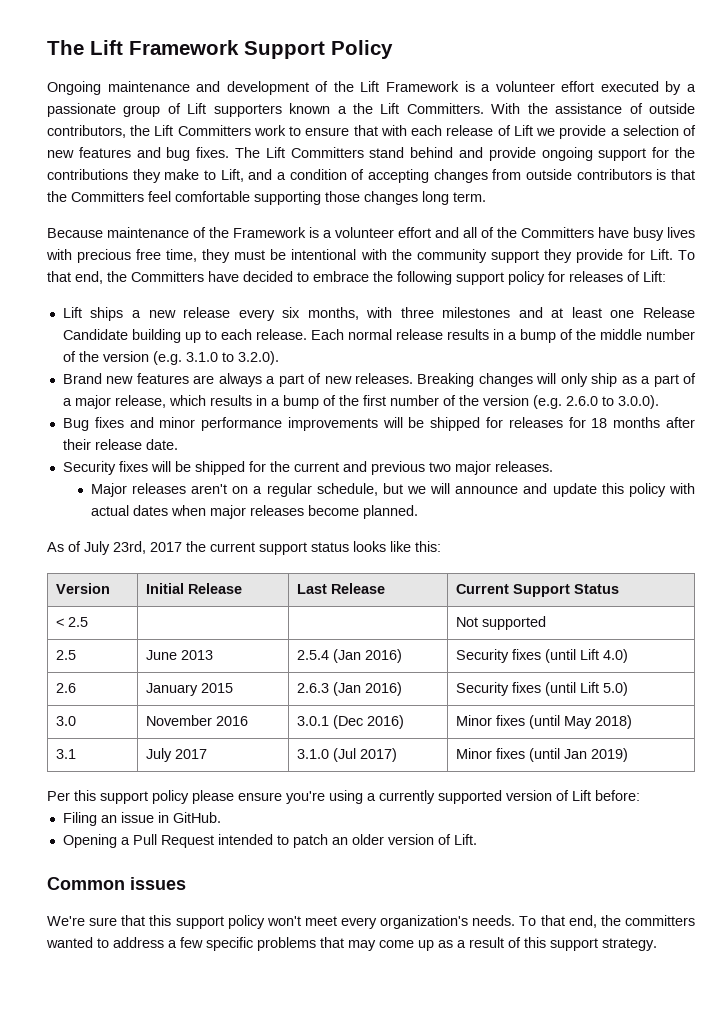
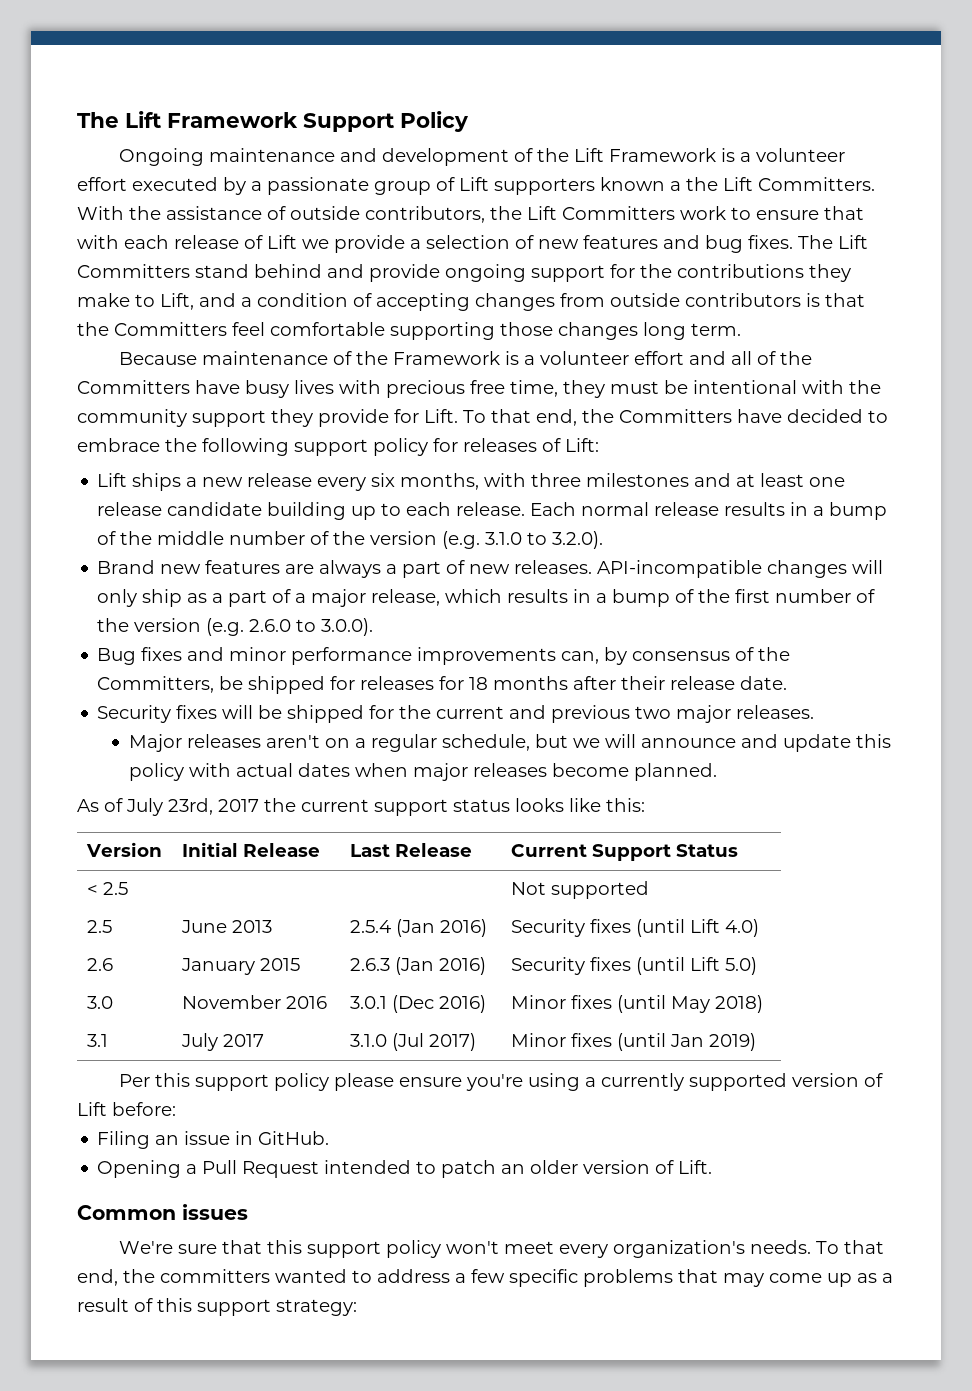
[643,307,695,318] [62,329,128,340] Release Candidate -> [97,502,263,516] release candidate
[417,373,475,387] Breaking -> [597,560,763,578] API-incompatible
[382,417,403,428] will -> [561,647,791,665] [97,676,215,693] can, by consensus of the Committers,
[602,938,657,951] strategy. -> [276,1299,357,1316] strategy:

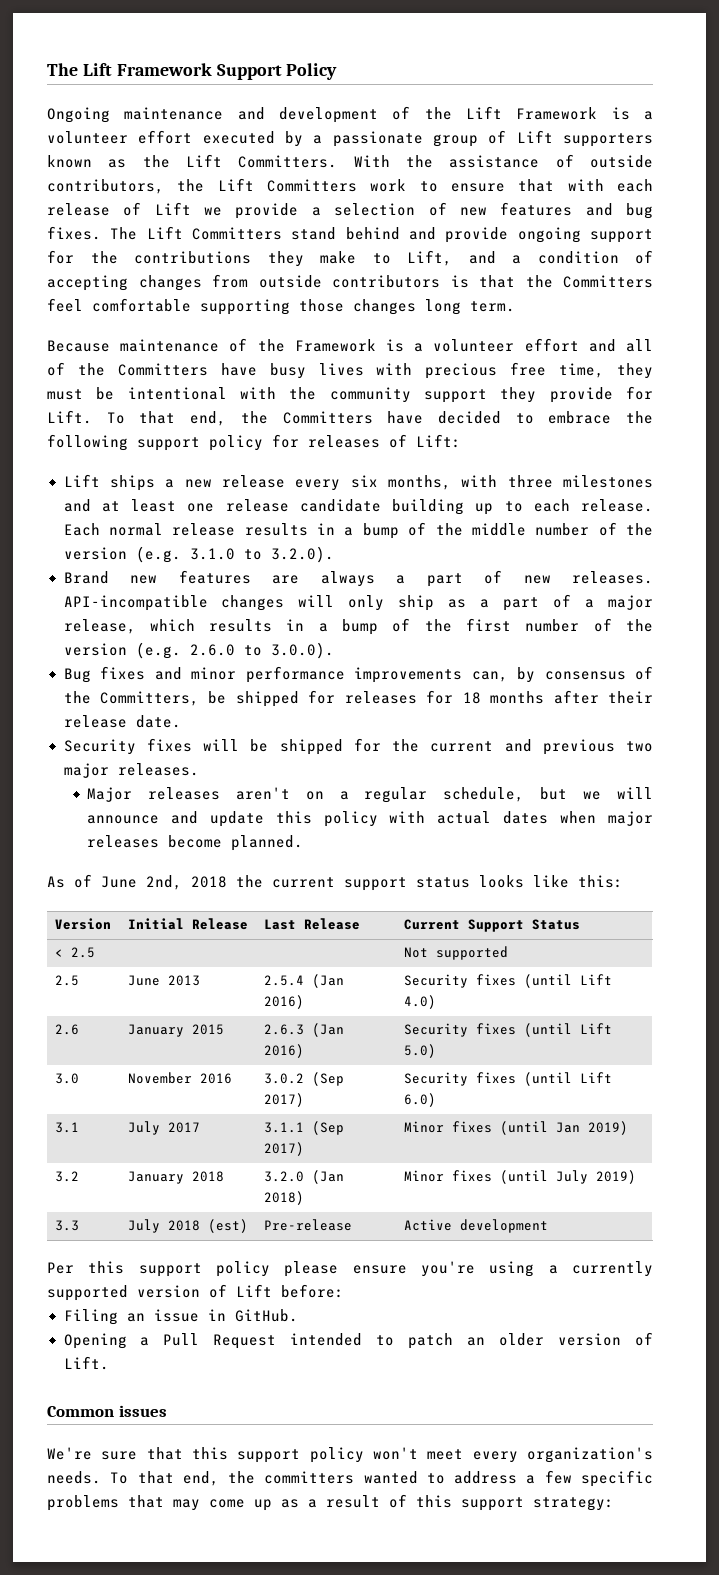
[670,181,681,191] a -> [108,159,127,168] as
[126,798,259,816] July 23rd, 2017 -> [101,875,227,890] June 2nd, 2018
[349,995,486,1013] [510,995,763,1013] 3.0.1 (Dec 2016) | Minor fixes (until May 2018) -> [264,1072,345,1086] [264,1093,305,1107] [404,1072,613,1086] [404,1093,437,1107] 3.0.2 (Sep 2017) | Security fixes (until Lift 6.0)
[349,1033,424,1051] 3.1.0 (Jul -> [264,1121,345,1135] 3.1.1 (Sep
(756, 1042) none -> [55,1171,80,1182] [128,1171,225,1184] [264,1170,345,1184] [264,1191,305,1205] [404,1170,637,1184] [55,1220,80,1231] [128,1219,249,1233] [264,1219,353,1231] [404,1219,549,1233] // 3.2 | January 2018 | 3.2.0 (Jan 2018) | Minor fixes (until July 2019) // 3.3 | July 2018 (est) | Pre-release | Active development

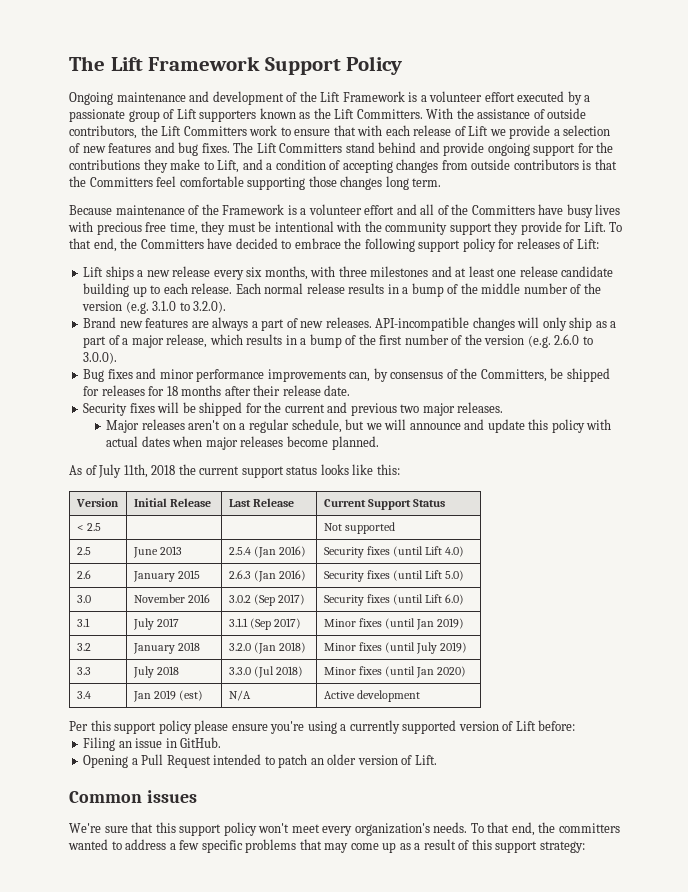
[101,875,182,890] June 2nd, -> [98,464,148,478] July 11th,
(201, 1225) none -> [228,666,304,678] [323,666,467,678] [76,691,91,699] [132,690,176,702] | 3.3.0 (Jul 2018) | Minor fixes (until Jan 2020) // 3.4 | Jan 2019
[264,1219,353,1231] Pre-release -> [228,690,251,701] N/A

